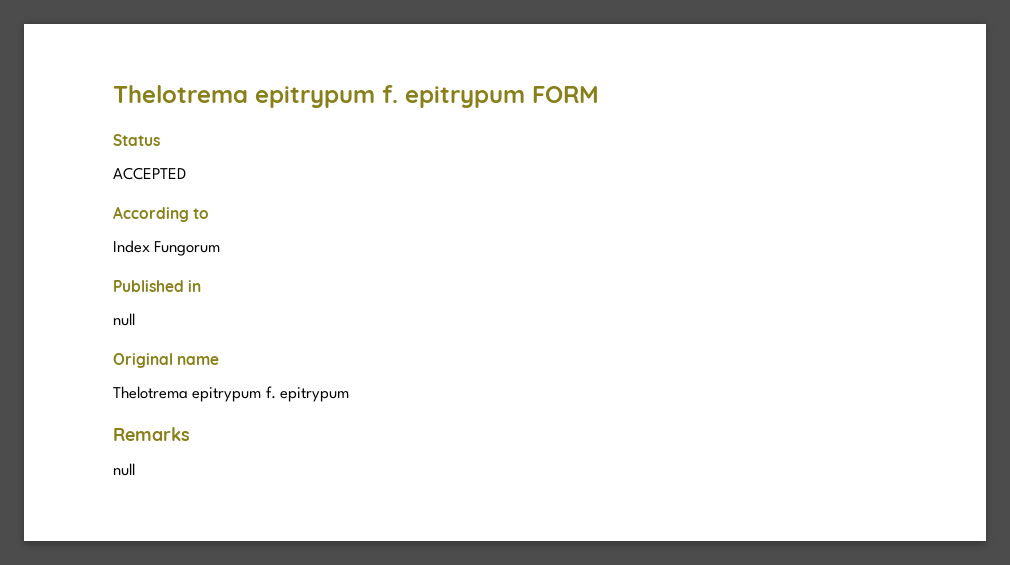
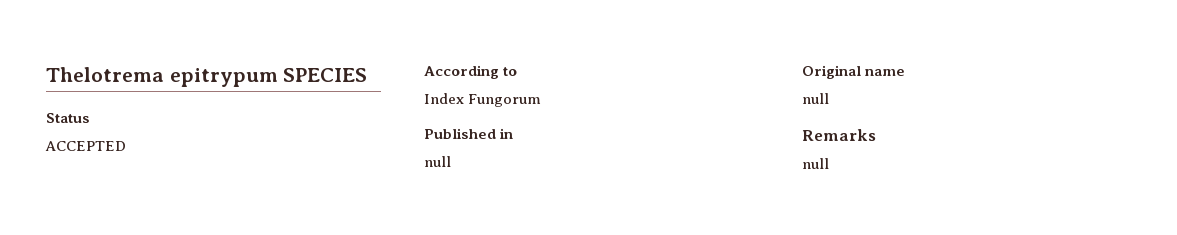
[113,85,599,108] Thelotrema epitrypum f. epitrypum FORM -> [46,67,368,87] Thelotrema epitrypum SPECIES
[113,386,350,402] Thelotrema epitrypum f. epitrypum -> [802,93,829,104] null

